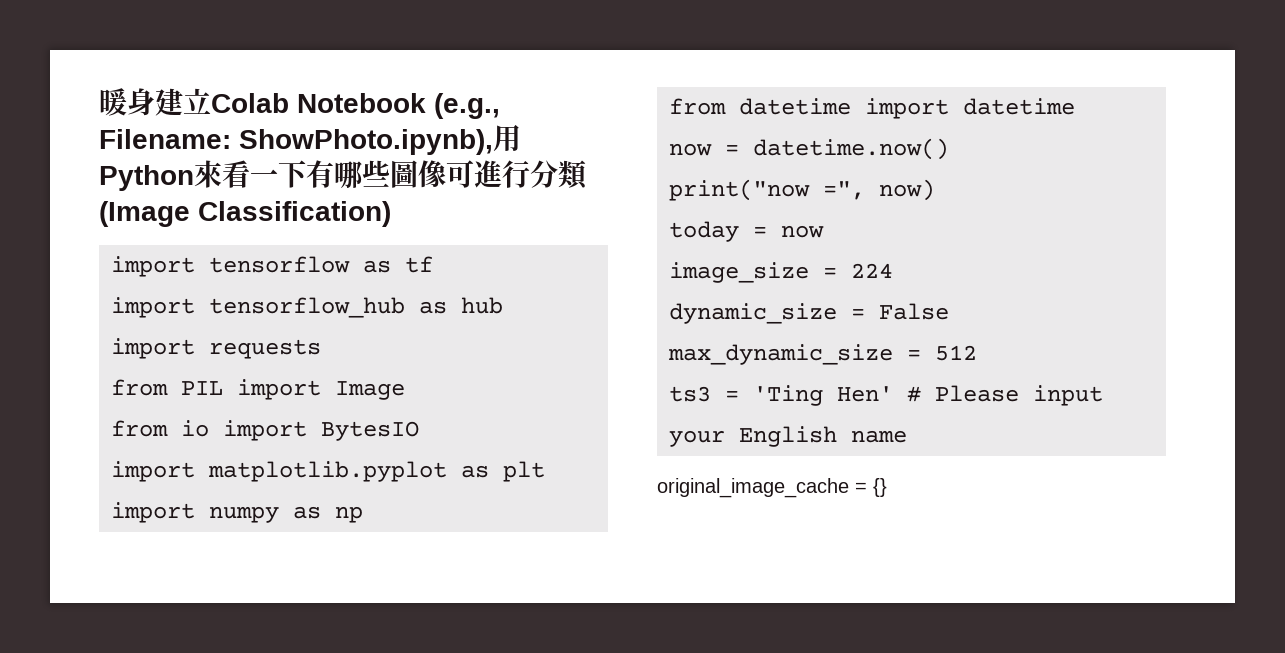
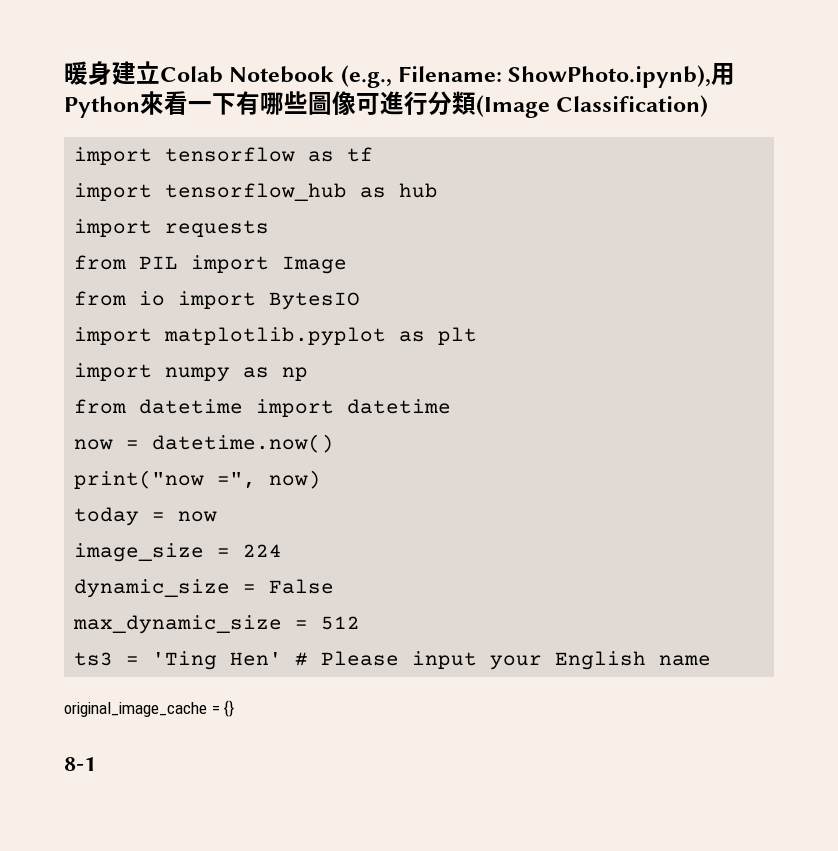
(887, 487) none -> [64,757,96,771] // 8-1

